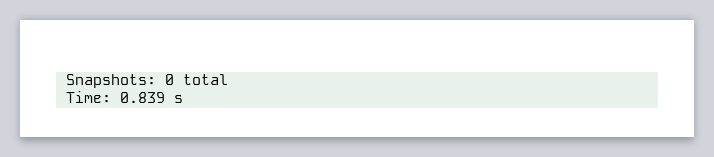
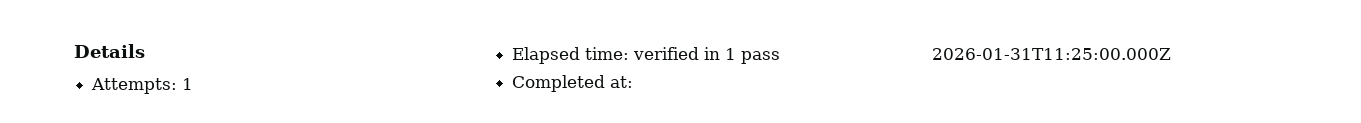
[65,74,228,88] [65,91,183,103] Snapshots: 0 total // Time: 0.839 s -> [74,44,145,58] [91,78,194,94] [512,47,781,64] [512,75,634,92] [932,48,1172,60] Details // Attempts: 1 // Elapsed time: verified in 1 pass // Completed at: 2026-01-31T11:25:00.000Z

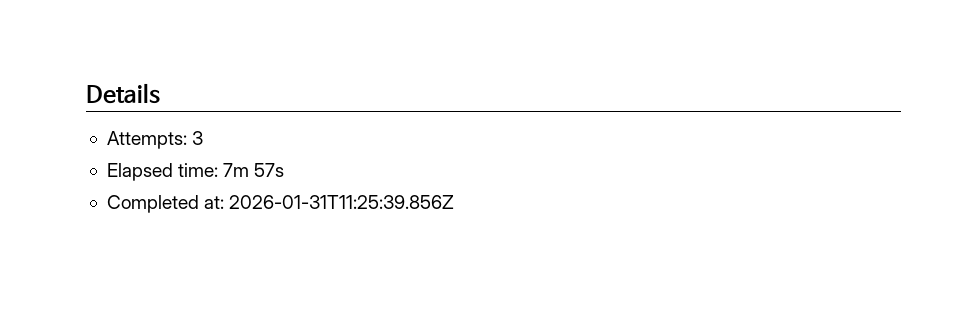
[182,78,194,90] 1 -> [192,131,204,145] 3
[633,47,781,64] verified in 1 pass -> [223,163,285,177] 7m 57s
[932,48,1172,60] 2026-01-31T11:25:00.000Z -> [229,195,455,209] 2026-01-31T11:25:39.856Z

